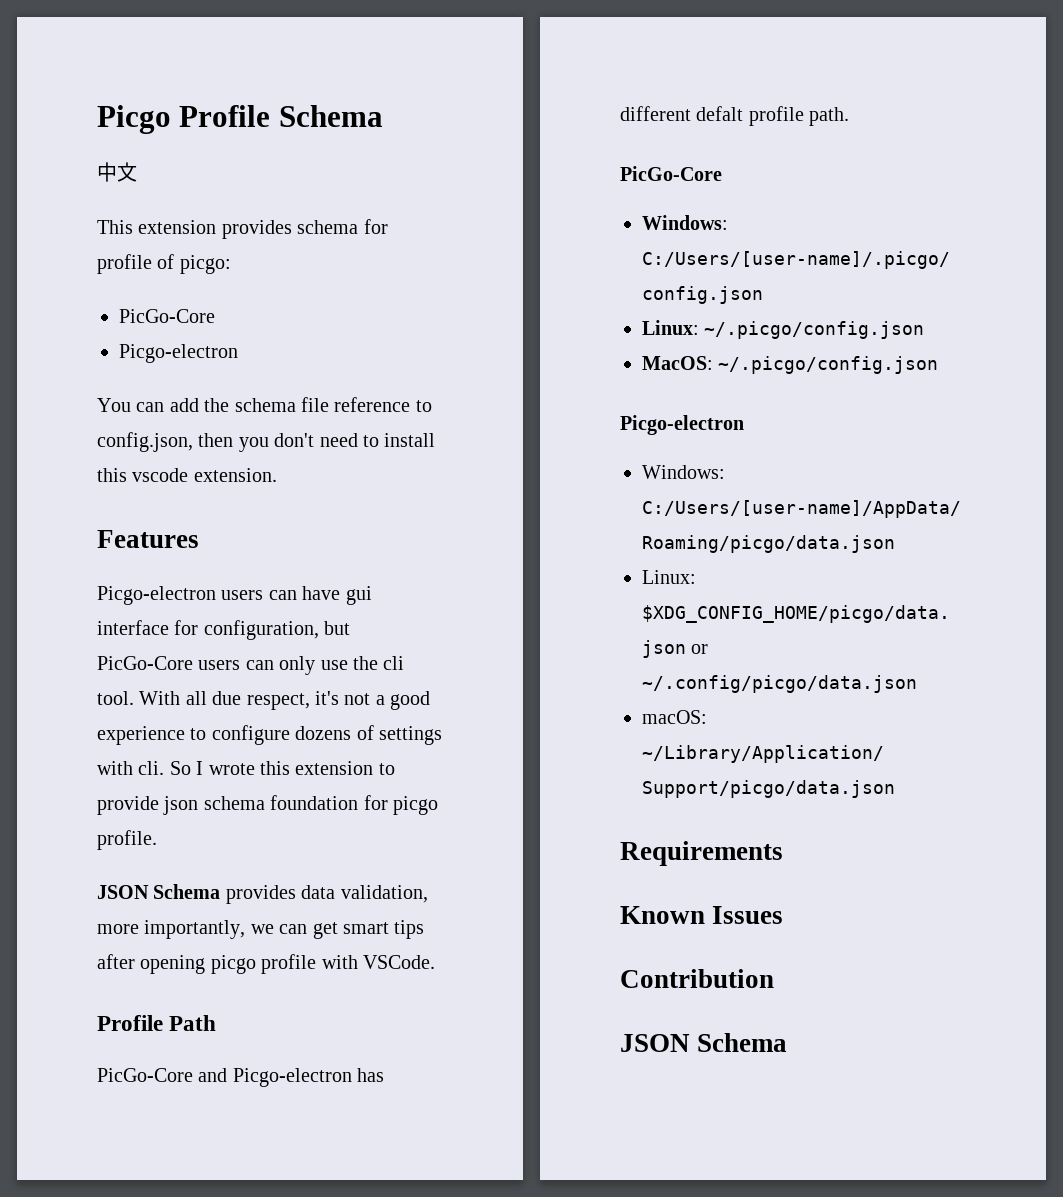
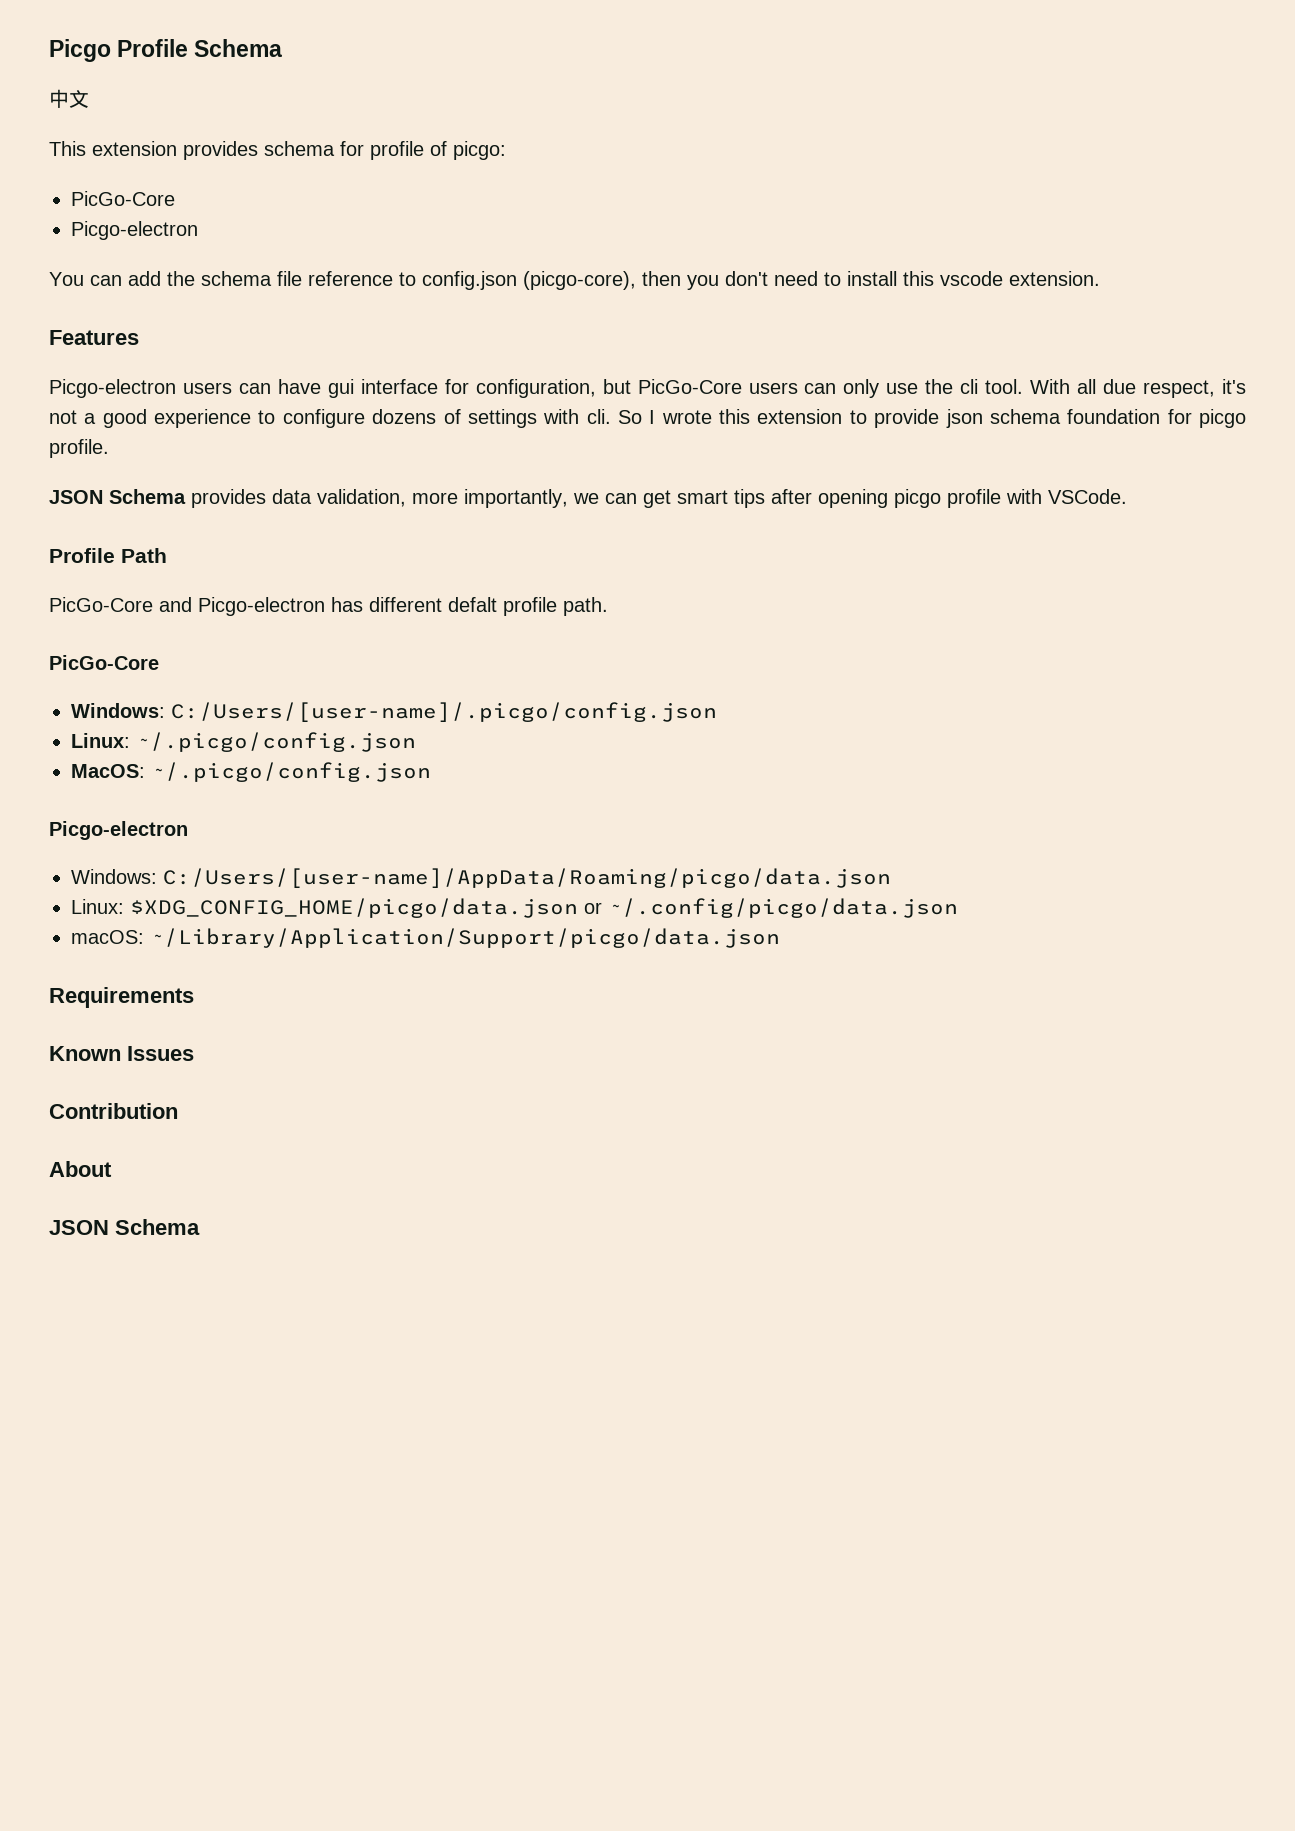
[97,432,193,452] config.json, -> [422,271,636,290] config.json (picgo-core),
(774, 978) none -> [49,1161,112,1177] // About

